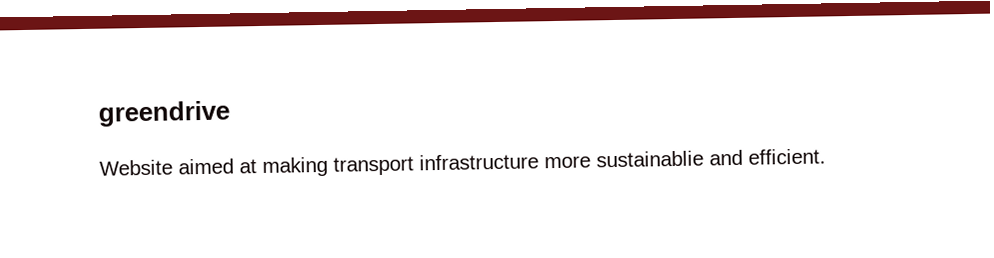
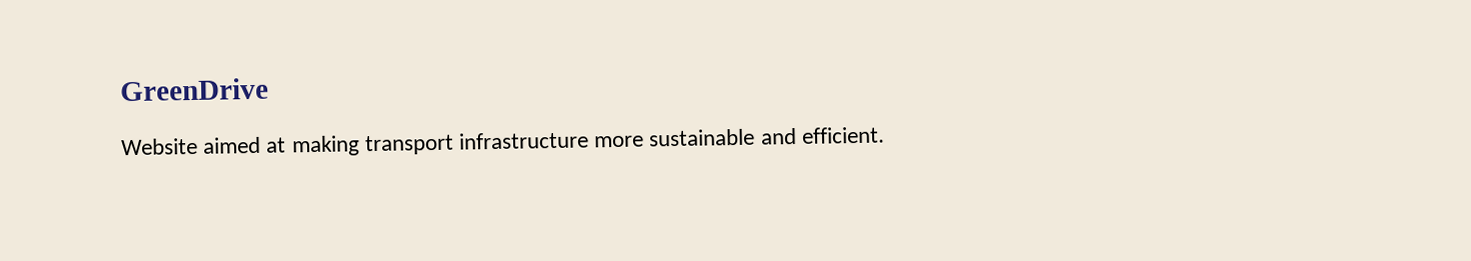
[98,100,230,127] greendrive -> [120,77,269,102] GreenDrive
[596,150,704,168] sustainablie -> [648,128,756,147] sustainable

